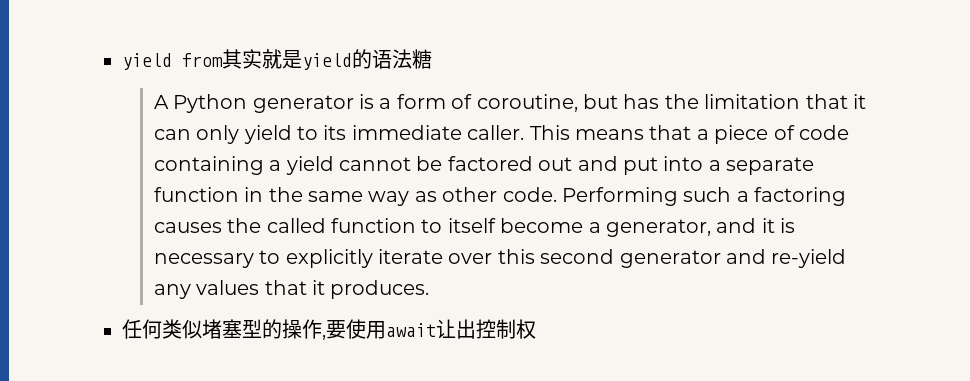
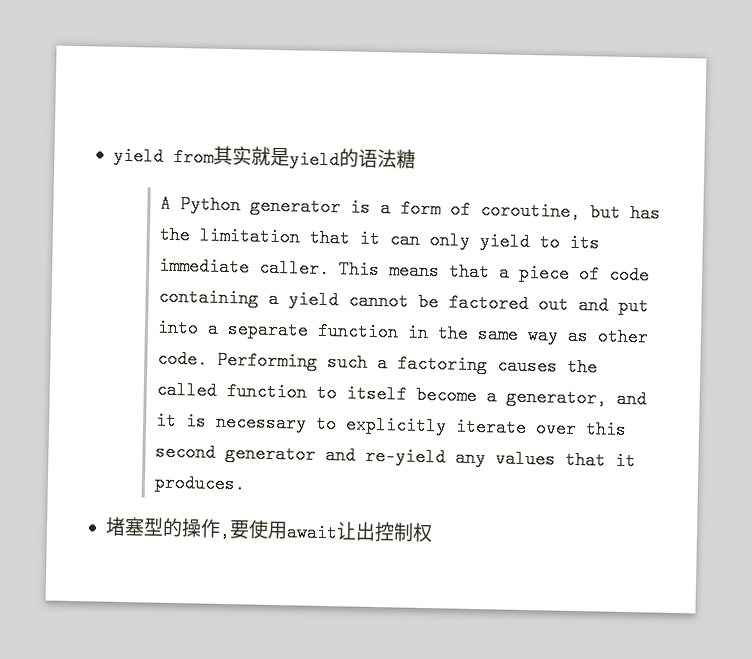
[122,319,202,339] 任何类似 -> (247, 483) none

